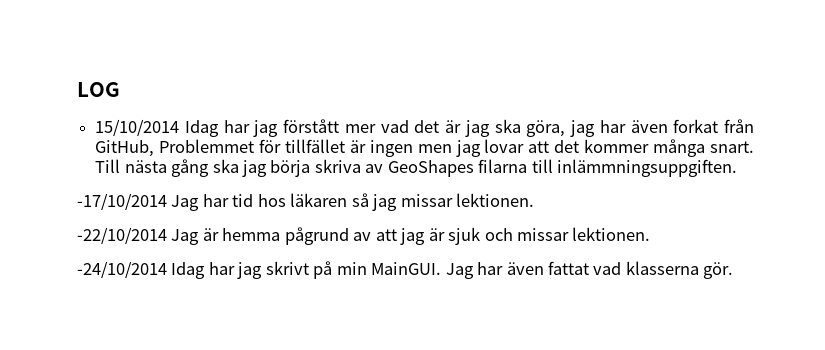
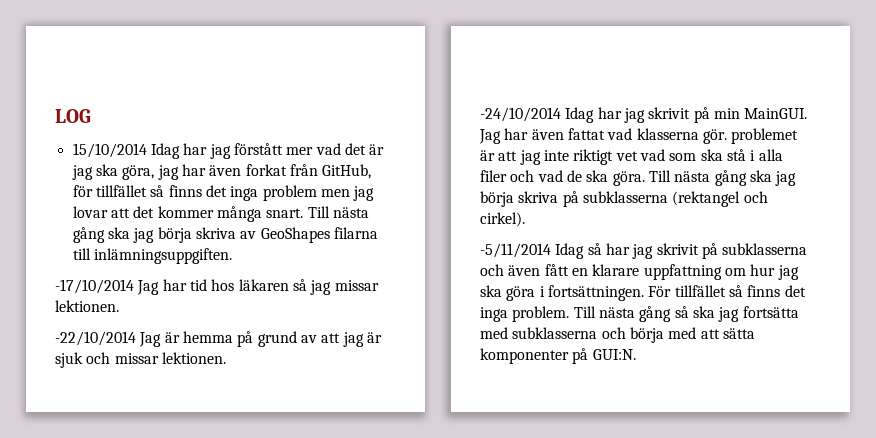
[159,139,255,153] Problemmet -> (372, 171) none
[349,140,413,157] är ingen -> [150,185,317,201] så finns det inga problem
[557,159,738,177] inlämmningsuppgiften. -> [93,248,232,264] inlämningsuppgiften.
[284,227,349,245] pågrund -> [237,331,297,347] på grund
[265,261,309,275] skrivt -> [648,107,691,119] skrivit
(734, 270) none -> [731,128,799,144] [480,149,783,165] [480,170,797,186] [480,191,768,207] [480,212,525,227] [480,243,808,259] [480,264,799,280] [480,285,806,301] [480,306,799,322] [480,327,755,343] [480,348,636,364] problemet är att jag inte riktigt vet vad som ska stå i alla filer och vad de ska göra. Till nästa gång ska jag börja skriva på subklasserna (rektangel och cirkel). // -5/11/2014 Idag så har jag skrivit på subklasserna och även fått en klarare uppfattning om hur jag ska göra i fortsättningen. För tillfället så finns det inga problem. Till nästa gång så ska jag fortsätta med subklasserna och börja med att sätta komponenter på GUI:N.

